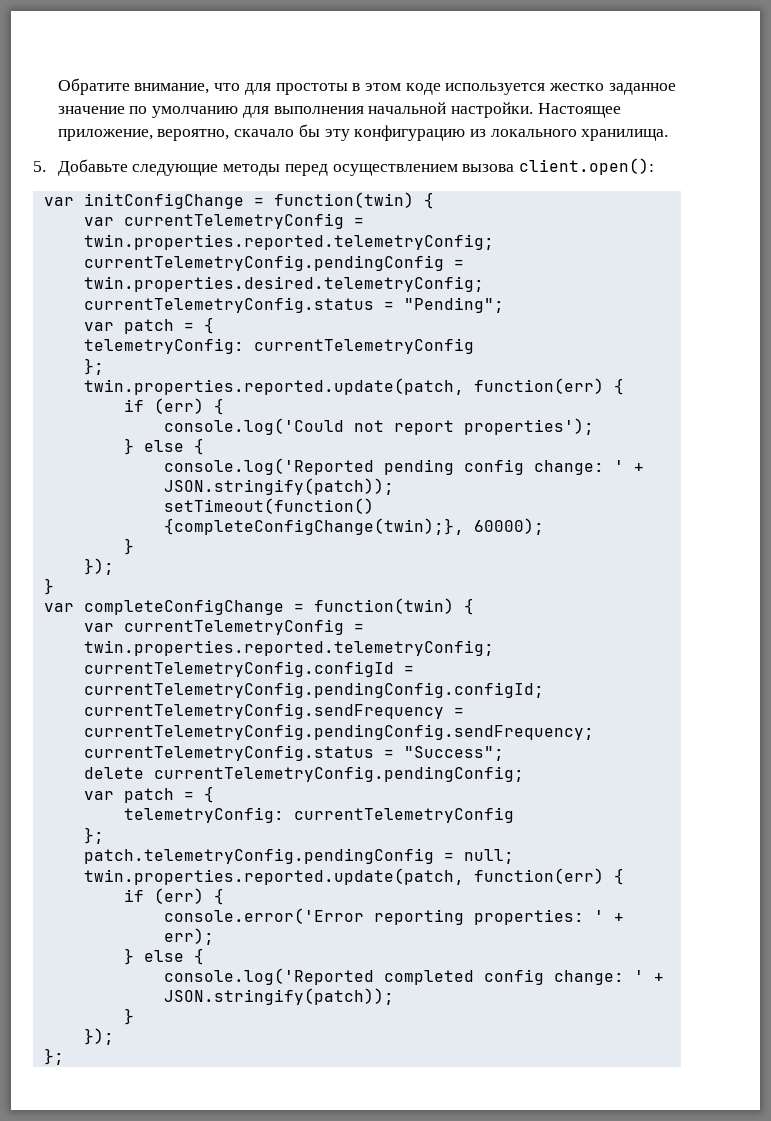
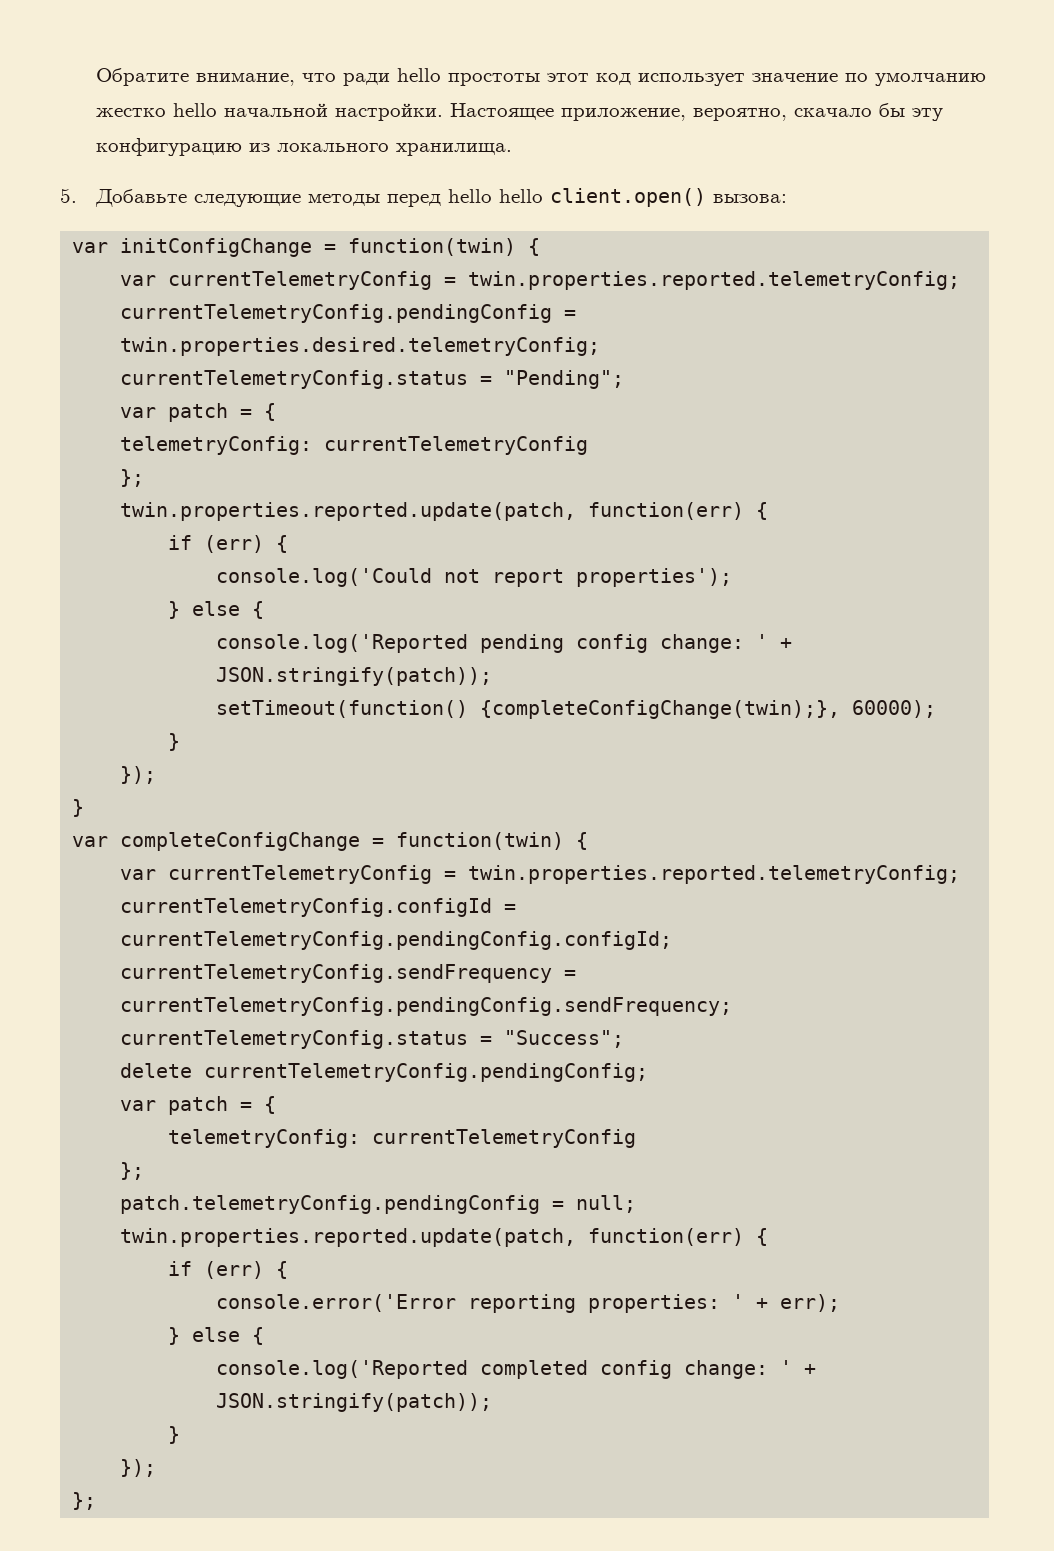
[244,83,676,95] для простоты в этом коде используется жестко заданное -> [342,68,745,86] ради hello простоты этот код использует
[242,106,364,118] для выполнения -> [95,103,217,117] жестко hello
[332,158,654,176] осуществлением вызова client.open(): -> [447,188,787,207] hello hello client.open() вызова:

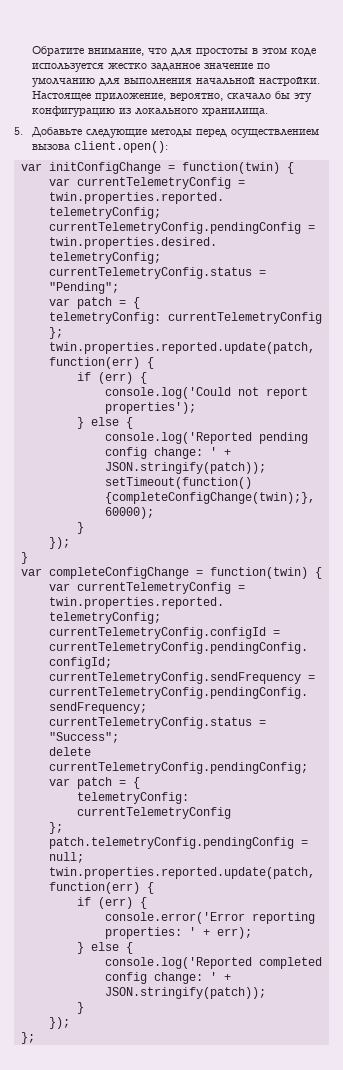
[342,68,745,86] ради hello простоты этот код использует -> [171,47,317,56] [32,63,201,72] для простоты в этом коде используется жестко заданное
[95,103,217,117] жестко hello -> [99,78,193,86] для выполнения
[447,188,787,207] hello hello client.open() вызова: -> [231,128,320,138] [32,141,169,153] осуществлением вызова client.open():

